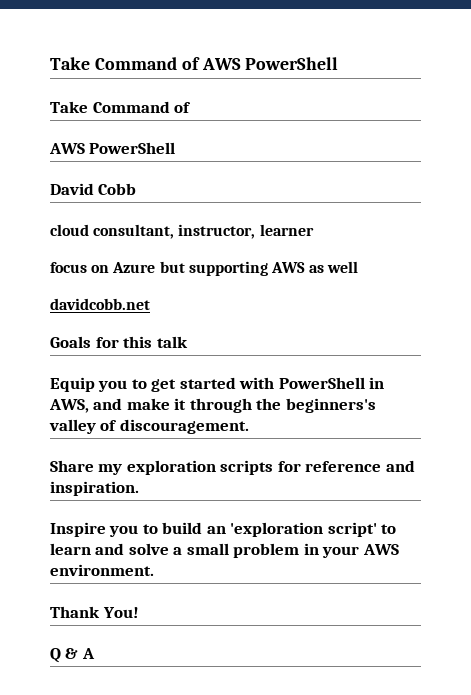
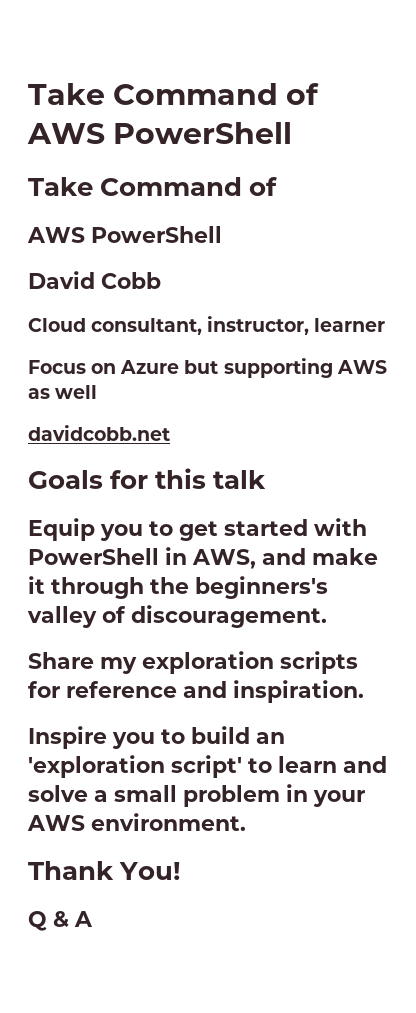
[50,224,89,236] cloud -> [28,318,86,332] Cloud
[50,262,87,273] focus -> [28,360,86,374] Focus

